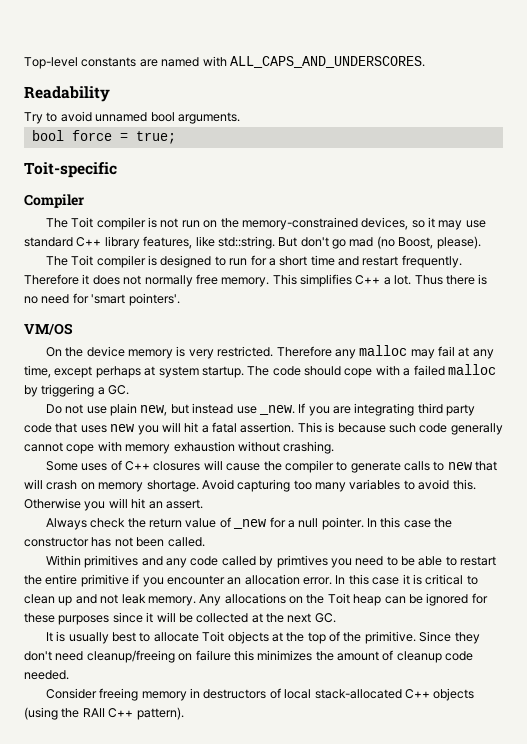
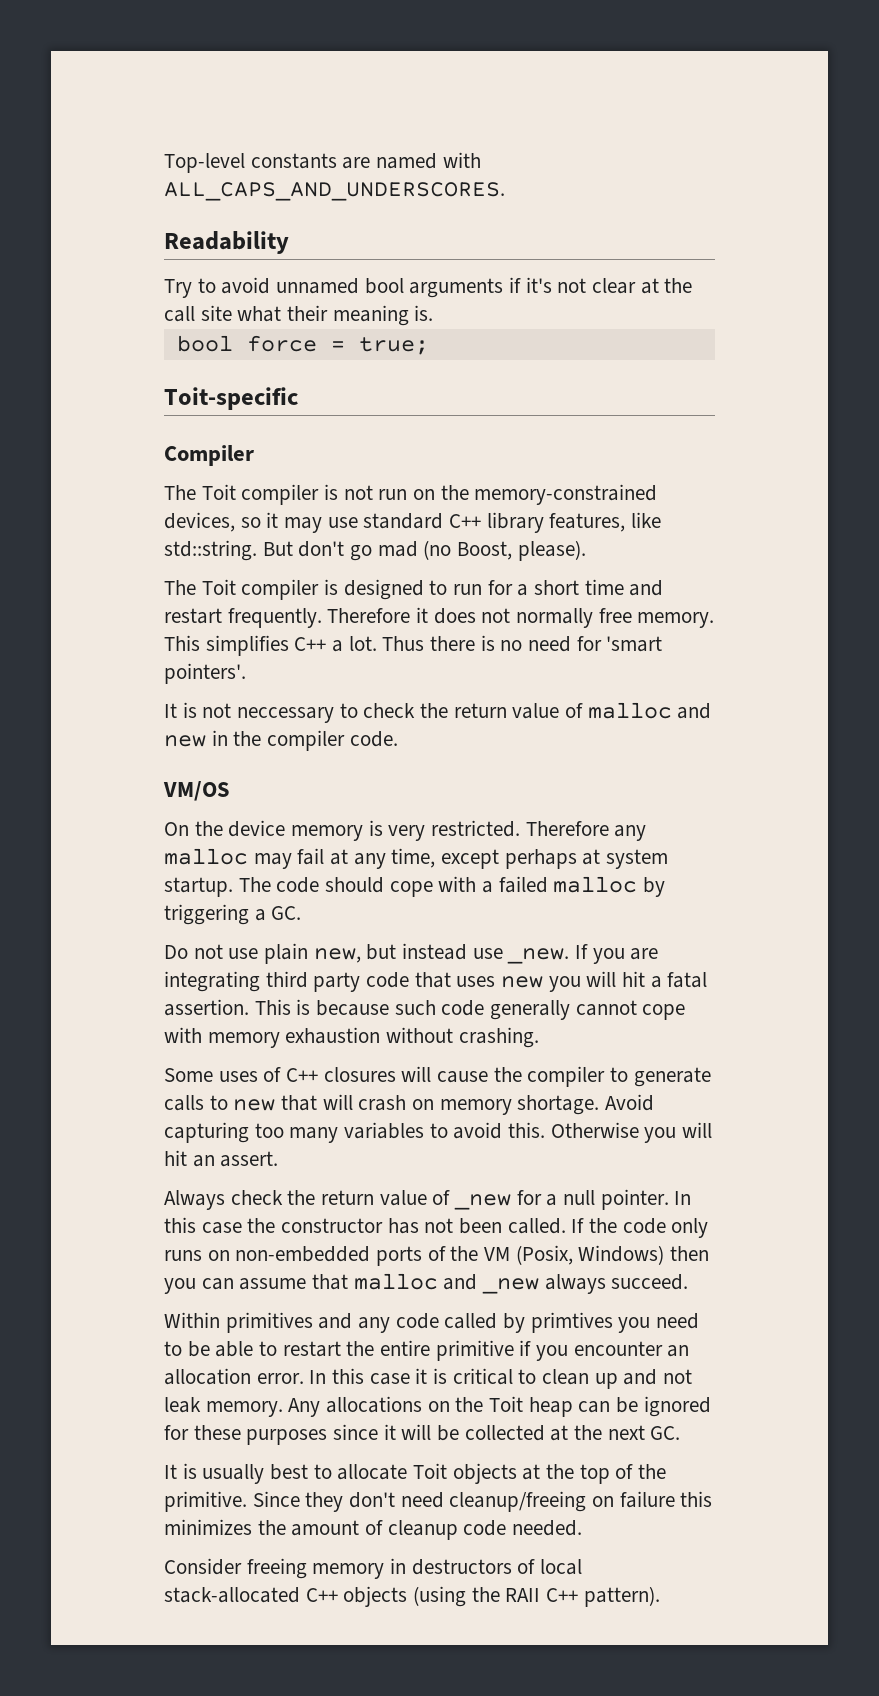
[177,112,240,124] arguments. -> [409,277,693,298] [164,305,434,326] arguments if it's not clear at the call site what their meaning is.
(180, 299) none -> [164,702,712,723] [164,730,398,751] // It is not neccessary to check the return value of malloc and new in the compiler code.
(205, 542) none -> [571,1218,709,1238] [164,1245,710,1266] [164,1273,689,1294] If the code only runs on non-embedded ports of the VM (Posix, Windows) then you can assume that malloc and _new always succeed.

